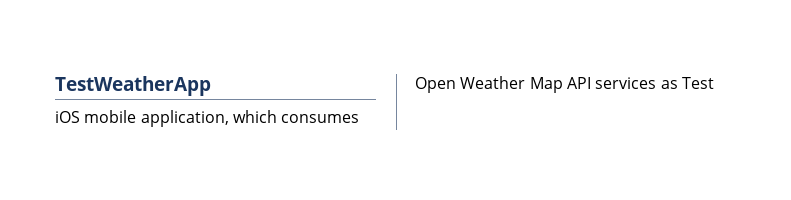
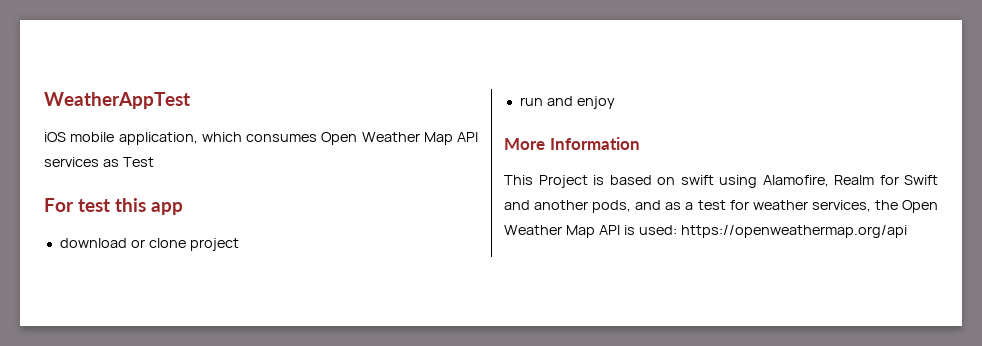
[55,76,211,96] TestWeatherApp -> [44,92,190,109] WeatherAppTest
(714, 83) none -> [44,198,183,215] [59,238,239,251] [519,96,615,109] [504,137,640,150] [504,175,938,188] [504,200,938,213] [504,225,907,238] // For test this app // download or clone project // run and enjoy // More Information // This Project is based on swift using Alamofire, Realm for Swift and another pods, and as a test for weather services, the Open Weather Map API is used: https://openweathermap.org/api

